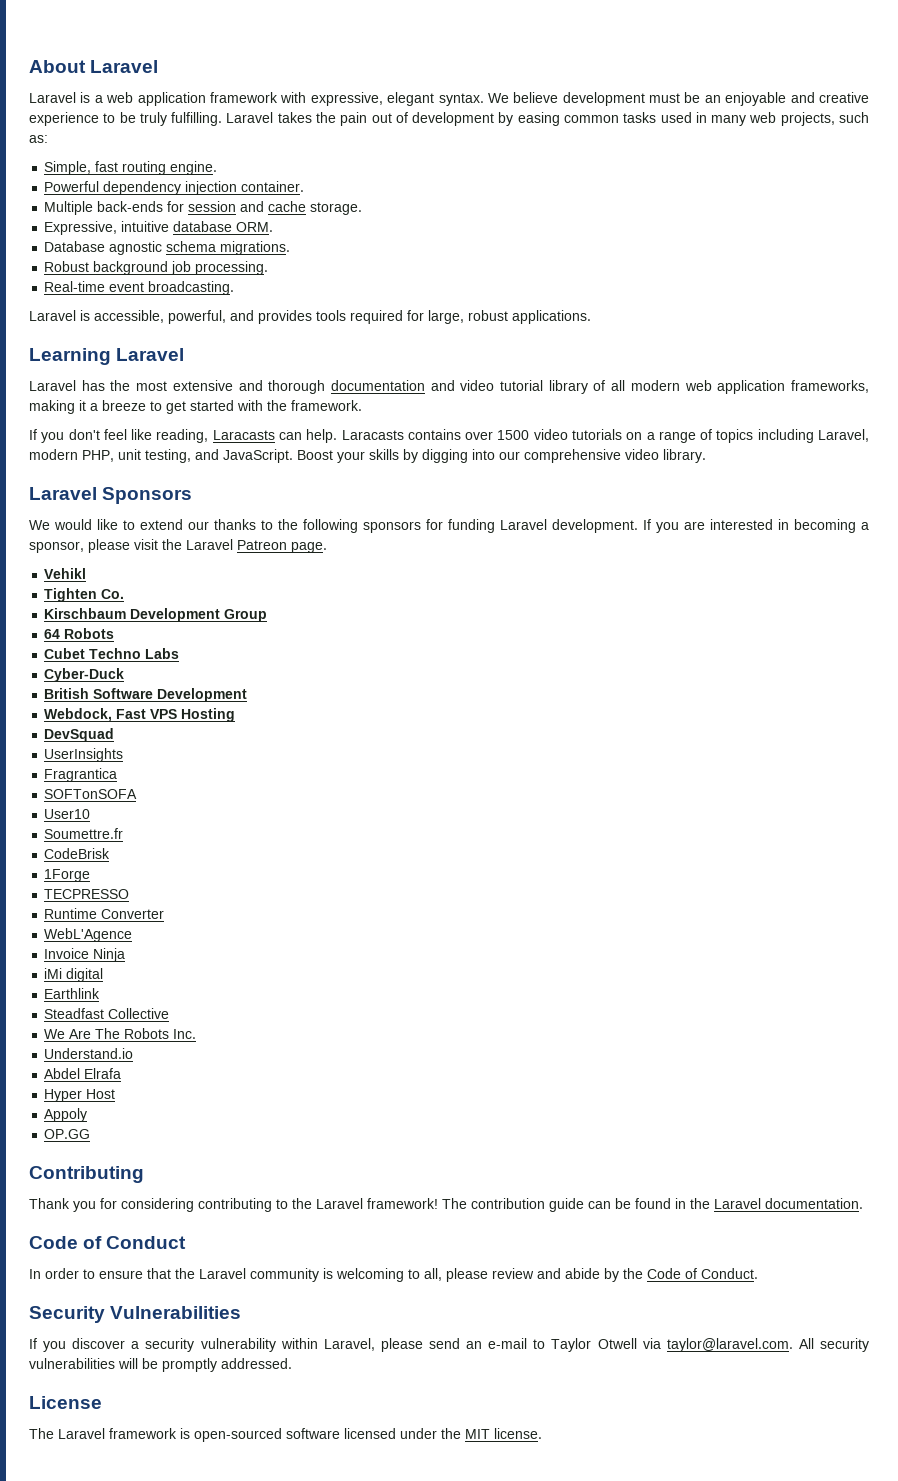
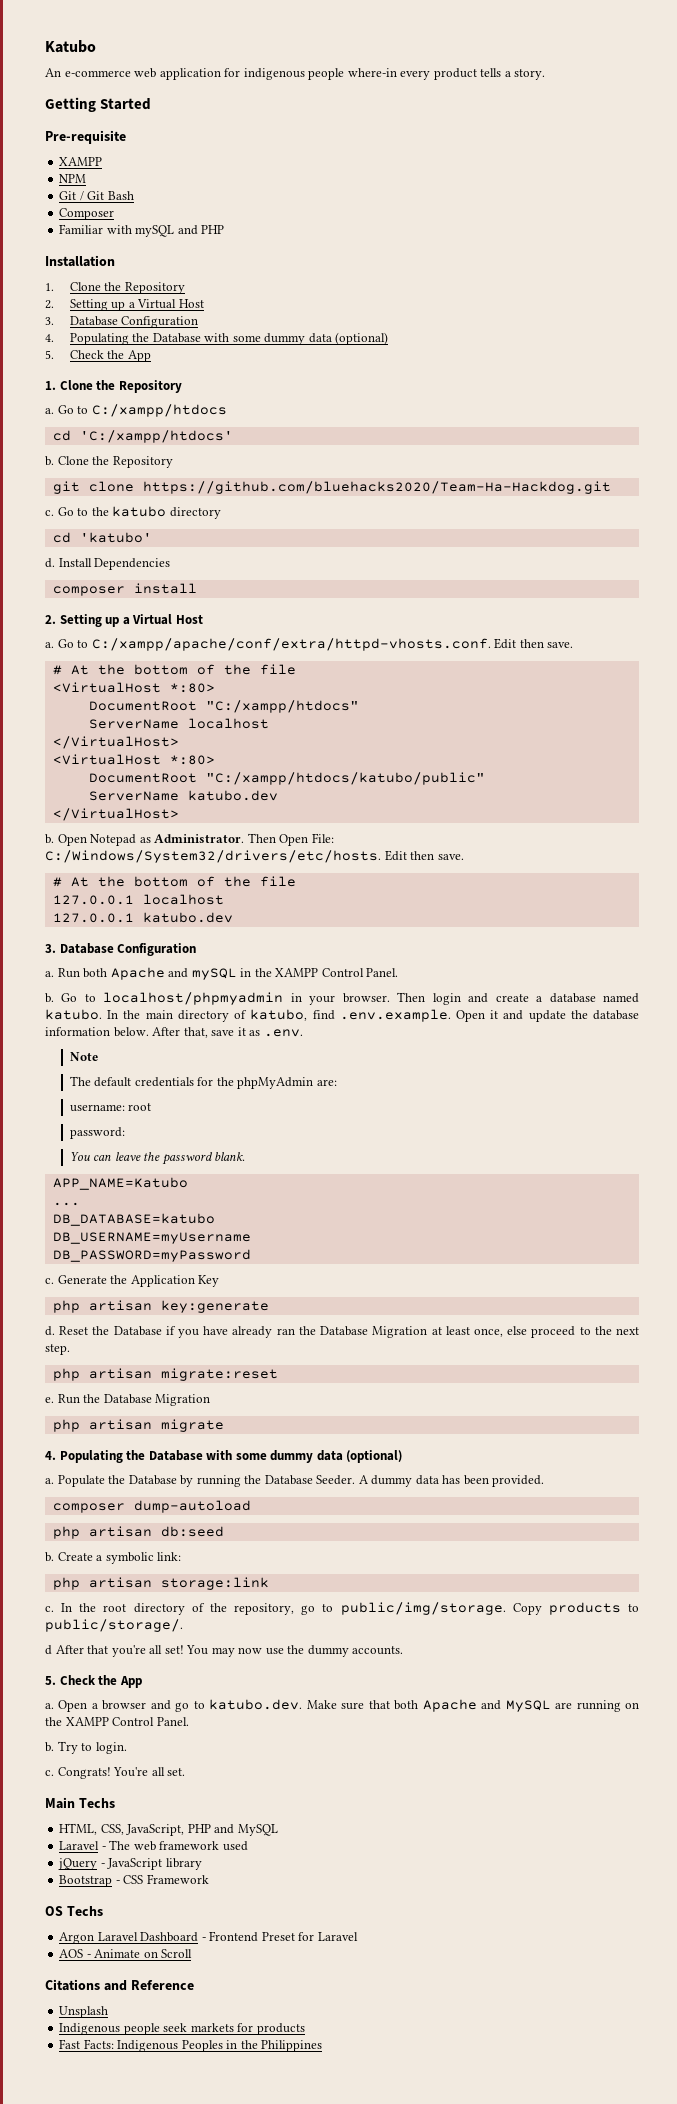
[29,60,159,73] [29,92,870,106] [29,112,870,126] [29,135,48,143] [44,161,218,175] [44,181,305,195] [44,201,363,215] [44,221,274,235] [44,241,291,255] [44,261,269,275] [44,281,235,295] [29,310,591,324] [29,348,185,365] [29,380,870,394] [29,400,362,414] [29,429,870,443] [29,449,706,463] [29,487,193,504] [29,519,869,533] [29,539,327,553] [44,568,87,579] [44,588,125,602] [44,608,268,622] [44,628,115,639] [44,648,180,659] [44,668,125,682] [44,688,248,702] [44,708,236,722] [44,728,115,742] [44,748,124,762] [44,768,118,782] [44,789,138,799] [44,809,91,819] [44,828,124,839] [44,848,111,859] [44,869,91,882] [44,889,130,899] [44,908,165,919] [44,928,133,942] [44,948,126,962] [44,968,104,982] [44,988,101,999] [44,1008,170,1019] [44,1028,197,1039] [44,1048,134,1059] [44,1068,122,1079] [44,1089,116,1102] [44,1108,88,1122] [44,1129,91,1139] [29,1166,144,1183] [29,1198,863,1212] [29,1236,187,1249] [29,1268,758,1282] [29,1306,242,1323] [29,1338,869,1352] [29,1358,292,1372] [29,1396,102,1409] [29,1428,542,1442] About Laravel // Laravel is a web application framework with expressive, elegant syntax. We believe development must be an enjoyable and creative experience to be truly fulfilling. Laravel takes the pain out of development by easing common tasks used in many web projects, such as: // Simple, fast routing engine. // Powerful dependency injection container. // Multiple back-ends for session and cache storage. // Expressive, intuitive database ORM. // Database agnostic schema migrations. // Robust background job processing. // Real-time event broadcasting. // Laravel is accessible, powerful, and provides tools required for large, robust applications. // Learning Laravel // Laravel has the most extensive and thorough documentation and video tutorial library of all modern web application frameworks, making it a breeze to get started with the framework. // If you don't feel like reading, Laracasts can help. Laracasts contains over 1500 video tutorials on a range of topics including Laravel, modern PHP, unit testing, and JavaScript. Boost your skills by digging into our comprehensive video library. // Laravel Sponsors // We would like to extend our thanks to the following sponsors for funding Laravel development. If you are interested in becoming a sponsor, please visit the Laravel Patreon page. // Vehikl // Tighten Co. // Kirschbaum Development Group // 64 Robots // Cubet Techno Labs // Cyber-Duck // British Software Development // Webdock, Fast VPS Hosting // DevSquad // UserInsights // Fragrantica // SOFTonSOFA // User10 // Soumettre.fr // CodeBrisk // 1Forge // TECPRESSO // Runtime Converter // WebL'Agence // Invoice Ninja // iMi digital // Earthlink // Steadfast Collective // We Are The Robots Inc. // Understand.io // Abdel Elrafa // Hyper Host // Appoly // OP.GG // Contributing // Thank you for considering contributing to the Laravel framework! The contribution guide can be found in the Laravel documentation. // Code of Conduct // In order to ensure that the Laravel community is welcoming to all, please review and abide by the Code of Conduct. // Security Vulnerabilities // If you discover a security vulnerability within Laravel, please send an e-mail to Taylor Otwell via taylor@laravel.com. All security vulnerabilities will be promptly addressed. // License // The Laravel framework is open-sourced software licensed under the MIT license. -> [45,40,96,53] [45,68,546,80] [45,97,152,112] [45,130,126,144] [59,157,103,166] [59,174,87,183] [59,191,134,201] [59,208,115,220] [59,224,225,237] [45,255,115,267] [45,282,185,294] [45,299,204,311] [45,316,199,328] [45,332,389,345] [45,350,151,362] [45,380,182,393] [45,404,227,417] [52,430,233,443] [45,456,173,468] [52,481,611,494] [45,506,221,519] [52,532,152,543] [45,558,171,570] [52,583,197,596] [45,614,203,627] [45,638,574,651] [52,664,296,675] [52,682,215,693] [88,700,359,713] [88,718,269,729] [52,736,179,749] [52,754,215,765] [88,772,485,785] [88,790,278,801] [52,808,179,821] [45,833,334,846] [45,850,464,863] [52,876,296,887] [52,894,224,905] [52,912,233,923] [45,943,197,956] [45,967,399,980] [45,992,639,1005] [45,1009,639,1022] [45,1027,303,1038] [69,1052,98,1061] [69,1076,337,1089] [69,1103,152,1112] [69,1127,125,1139] [69,1152,246,1165] [52,1177,188,1190] [52,1202,80,1206] [52,1213,215,1226] [52,1232,251,1244] [52,1249,251,1262] [45,1275,220,1287] [52,1300,269,1313] [45,1326,640,1338] [45,1344,70,1355] [52,1368,278,1381] [45,1394,211,1406] [52,1419,224,1432] [45,1450,403,1463] [45,1475,545,1487] [52,1500,251,1513] [52,1526,224,1539] [45,1552,182,1564] [52,1577,269,1590] [45,1602,639,1615] [45,1619,183,1632] [45,1645,404,1657] [45,1675,142,1688] [45,1699,640,1712] [45,1717,189,1726] [45,1741,127,1754] [45,1767,186,1779] [45,1797,115,1809] [59,1823,278,1836] [59,1840,248,1851] [58,1858,202,1870] [59,1874,209,1887] [45,1906,103,1916] [59,1931,358,1944] [59,1949,193,1958] [45,1979,194,1991] [59,2006,109,2018] [59,2023,305,2035] [59,2039,323,2052] Katubo // An e-commerce web application for indigenous people where-in every product tells a story. // Getting Started // Pre-requisite // XAMPP // NPM // Git / Git Bash // Composer // Familiar with mySQL and PHP // Installation // 1. Clone the Repository // 2. Setting up a Virtual Host // 3. Database Configuration // 4. Populating the Database with some dummy data (optional) // 5. Check the App // 1. Clone the Repository // a. Go to C:/xampp/htdocs // cd 'C:/xampp/htdocs' // b. Clone the Repository // git clone https://github.com/bluehacks2020/Team-Ha-Hackdog.git // c. Go to the katubo directory // cd 'katubo' // d. Install Dependencies // composer install // 2. Setting up a Virtual Host // a. Go to C:/xampp/apache/conf/extra/httpd-vhosts.conf. Edit then save. // # At the bottom of the file // <VirtualHost *:80> // DocumentRoot "C:/xampp/htdocs" // ServerName localhost // </VirtualHost> // <VirtualHost *:80> // DocumentRoot "C:/xampp/htdocs/katubo/public" // ServerName katubo.dev // </VirtualHost> // b. Open Notepad as Administrator. Then Open File: C:/Windows/System32/drivers/etc/hosts. Edit then save. // # At the bottom of the file // 127.0.0.1 localhost // 127.0.0.1 katubo.dev // 3. Database Configuration // a. Run both Apache and mySQL in the XAMPP Control Panel. // b. Go to localhost/phpmyadmin in your browser. Then login and create a database named katubo. In the main directory of katubo, find .env.example. Open it and update the database information below. After that, save it as .env. // Note // The default credentials for the phpMyAdmin are: // username: root // password: // You can leave the password blank. // APP_NAME=Katubo // ... // DB_DATABASE=katubo // DB_USERNAME=myUsername // DB_PASSWORD=myPassword // c. Generate the Application Key // php artisan key:generate // d. Reset the Database if you have already ran the Database Migration at least once, else proceed to the next step. // php artisan migrate:reset // e. Run the Database Migration // php artisan migrate // 4. Populating the Database with some dummy data (optional) // a. Populate the Database by running the Database Seeder. A dummy data has been provided. // composer dump-autoload // php artisan db:seed // b. Create a symbolic link: // php artisan storage:link // c. In the root directory of the repository, go to public/img/storage. Copy products to public/storage/. // d After that you're all set! You may now use the dummy accounts. // 5. Check the App // a. Open a browser and go to katubo.dev. Make sure that both Apache and MySQL are running on the XAMPP Control Panel. // b. Try to login. // c. Congrats! You're all set. // Main Techs // HTML, CSS, JavaScript, PHP and MySQL // Laravel - The web framework used // jQuery - JavaScript library // Bootstrap - CSS Framework // OS Techs // Argon Laravel Dashboard - Frontend Preset for Laravel // AOS - Animate on Scroll // Citations and Reference // Unsplash // Indigenous people seek markets for products // Fast Facts: Indigenous Peoples in the Philippines

